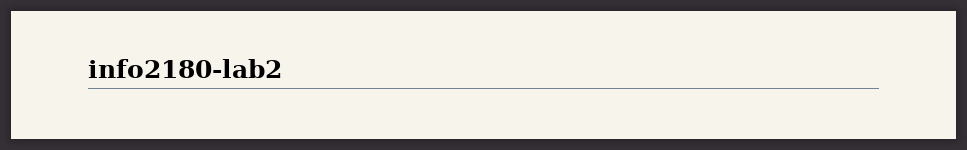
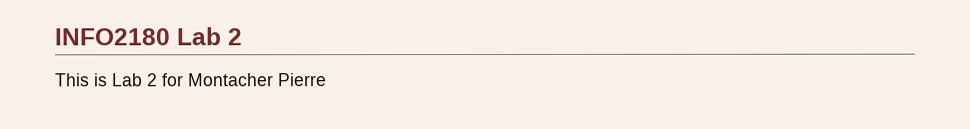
[88,59,282,78] info2180-lab2 -> [54,27,242,46] [55,73,327,87] INFO2180 Lab 2 // This is Lab 2 for Montacher Pierre

